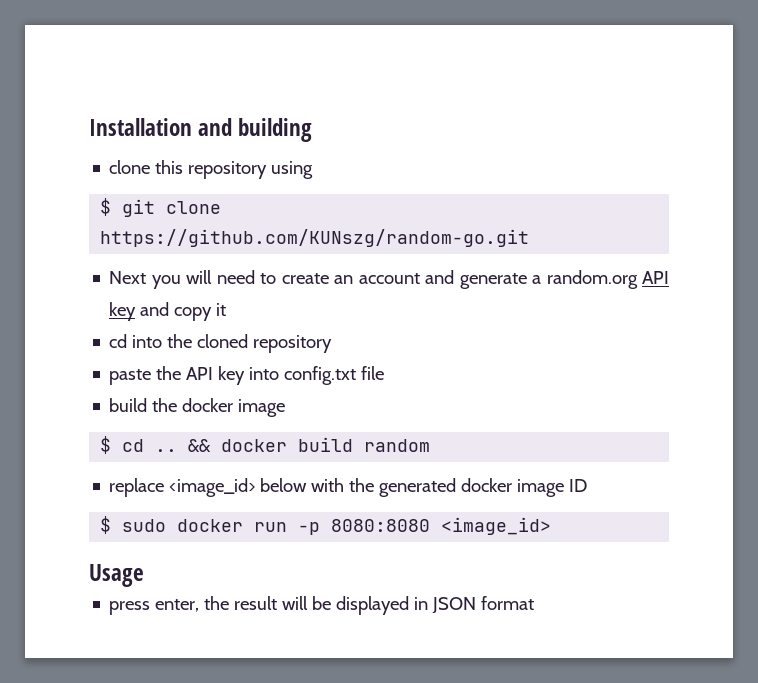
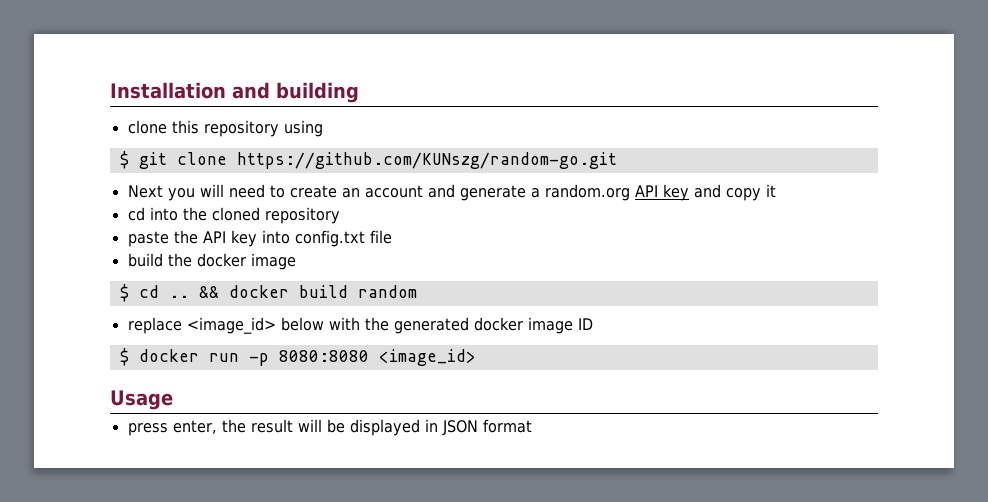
[122,519,167,532] sudo -> (129, 357) none

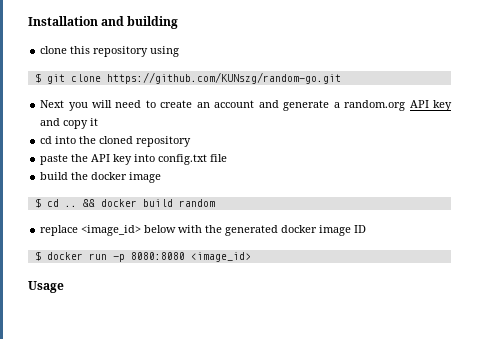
[127,419,532,436] // press enter, the result will be displayed in JSON format -> (64, 287) none

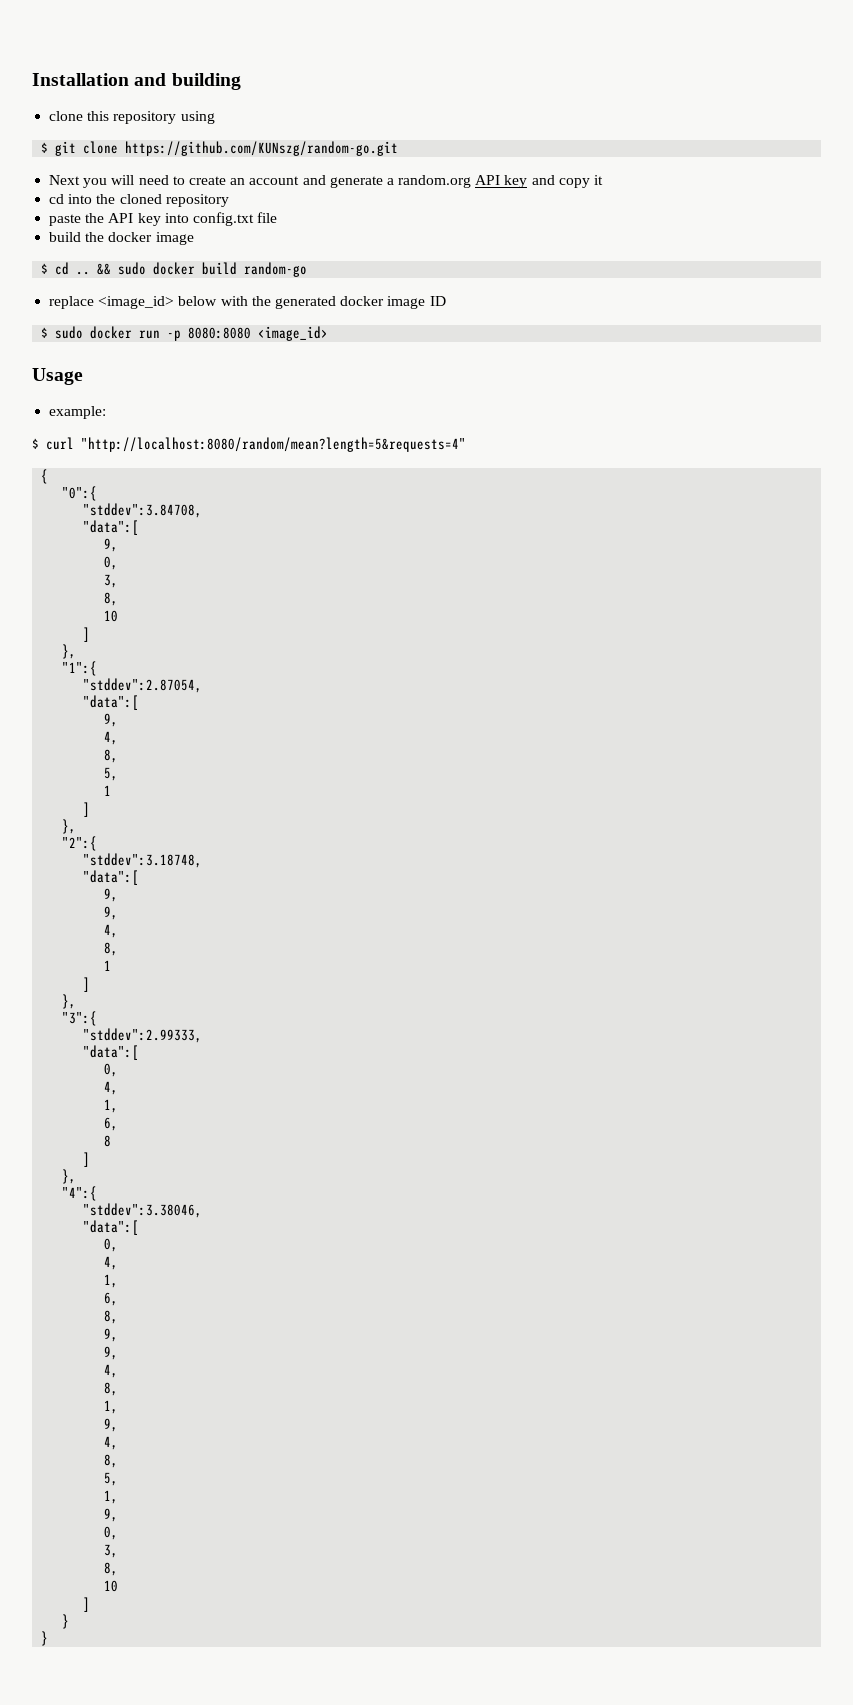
(95, 203) none -> [118,262,147,275] sudo
[178,199,215,207] random -> [244,262,308,277] random-go
(41, 256) none -> [55,326,84,339] sudo
(64, 287) none -> [49,406,107,419] [32,437,466,452] [41,469,49,484] [62,486,98,501] [83,503,203,518] [83,520,140,535] [104,538,119,552] [104,556,119,570] [104,574,119,588] [104,592,119,606] [104,610,119,622] [83,627,91,642] [62,644,77,659] [62,661,98,676] [83,678,203,693] [83,695,140,710] [104,713,119,727] [104,731,119,745] [104,749,119,763] [104,767,119,781] [104,785,112,796] [83,802,91,817] [62,819,77,834] [62,836,98,851] [83,853,203,868] [83,870,140,885] [104,888,119,902] [104,906,119,920] [104,924,119,938] [104,942,119,956] [104,960,112,971] [83,977,91,992] [62,994,77,1009] [62,1011,98,1026] [83,1028,203,1043] [83,1045,140,1060] [104,1063,119,1077] [104,1081,119,1095] [104,1099,119,1113] [104,1117,119,1131] [104,1135,112,1147] [83,1152,91,1167] [62,1169,77,1184] [62,1186,98,1201] [83,1203,203,1218] [83,1220,140,1235] [104,1238,119,1252] [104,1256,119,1270] [104,1274,119,1288] [104,1292,119,1306] [104,1310,119,1324] [104,1328,119,1342] [104,1346,119,1360] [104,1364,119,1378] [104,1382,119,1396] [104,1400,119,1414] [104,1418,119,1432] [104,1436,119,1450] [104,1454,119,1468] [104,1472,119,1486] [104,1490,119,1504] [104,1508,119,1522] [104,1526,119,1540] [104,1544,119,1558] [104,1562,119,1576] [104,1580,119,1592] [83,1597,91,1612] [62,1614,70,1629] [41,1631,49,1646] // example: // $ curl "http://localhost:8080/random/mean?length=5&requests=4" // { // "0":{ // "stddev":3.84708, // "data":[ // 9, // 0, // 3, // 8, // 10 // ] // }, // "1":{ // "stddev":2.87054, // "data":[ // 9, // 4, // 8, // 5, // 1 // ] // }, // "2":{ // "stddev":3.18748, // "data":[ // 9, // 9, // 4, // 8, // 1 // ] // }, // "3":{ // "stddev":2.99333, // "data":[ // 0, // 4, // 1, // 6, // 8 // ] // }, // "4":{ // "stddev":3.38046, // "data":[ // 0, // 4, // 1, // 6, // 8, // 9, // 9, // 4, // 8, // 1, // 9, // 4, // 8, // 5, // 1, // 9, // 0, // 3, // 8, // 10 // ] // } // }

